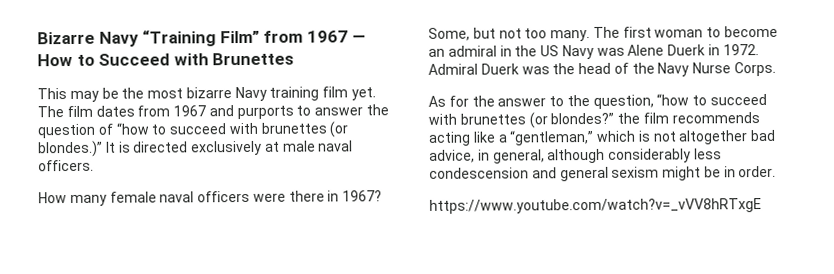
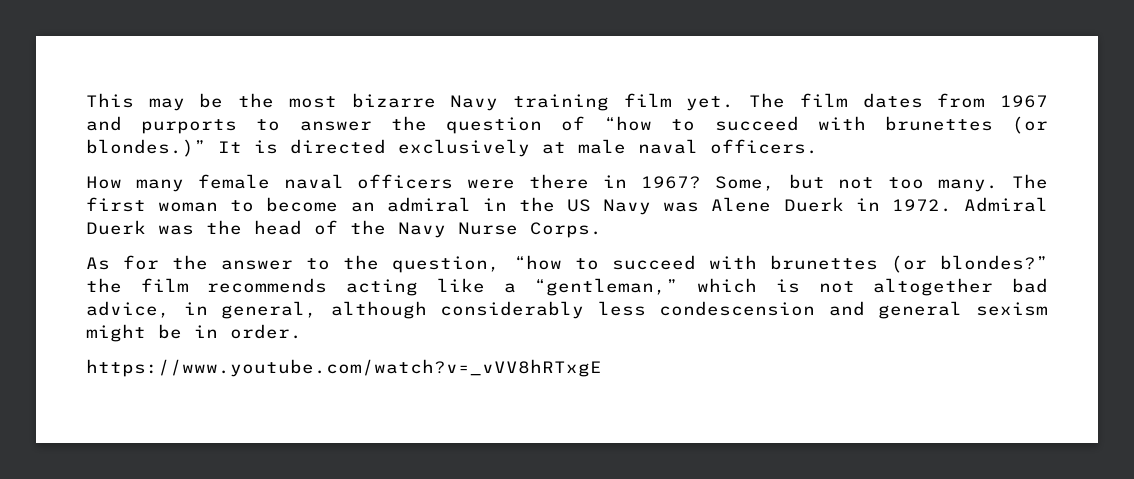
[37,29,366,47] [37,52,295,67] Bizarre Navy “Training Film” from 1967 — How to Succeed with Brunettes // -> (86, 100) none

